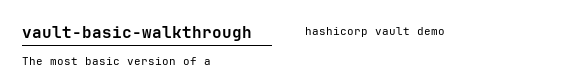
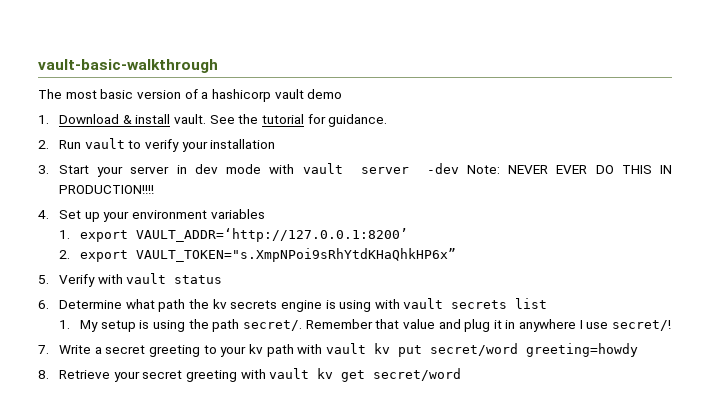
(445, 31) none -> [38,114,388,127] [38,138,276,152] [38,163,672,177] [59,185,155,194] [38,209,265,222] [59,228,409,242] [59,248,457,262] [38,273,223,287] [38,298,548,312] [59,319,672,332] [38,343,638,357] [38,368,462,382] // 1. Download & install vault. See the tutorial for guidance. // 2. Run vault to verify your installation // 3. Start your server in dev mode with vault server -dev Note: NEVER EVER DO THIS IN PRODUCTION!!!! // 4. Set up your environment variables // 1. export VAULT_ADDR=‘http://127.0.0.1:8200’ // 2. export VAULT_TOKEN="s.XmpNPoi9sRhYtdKHaQhkHP6x” // 5. Verify with vault status // 6. Determine what path the kv secrets engine is using with vault secrets list // 1. My setup is using the path secret/. Remember that value and plug it in anywhere I use secret/! // 7. Write a secret greeting to your kv path with vault kv put secret/word greeting=howdy // 8. Retrieve your secret greeting with vault kv get secret/word

